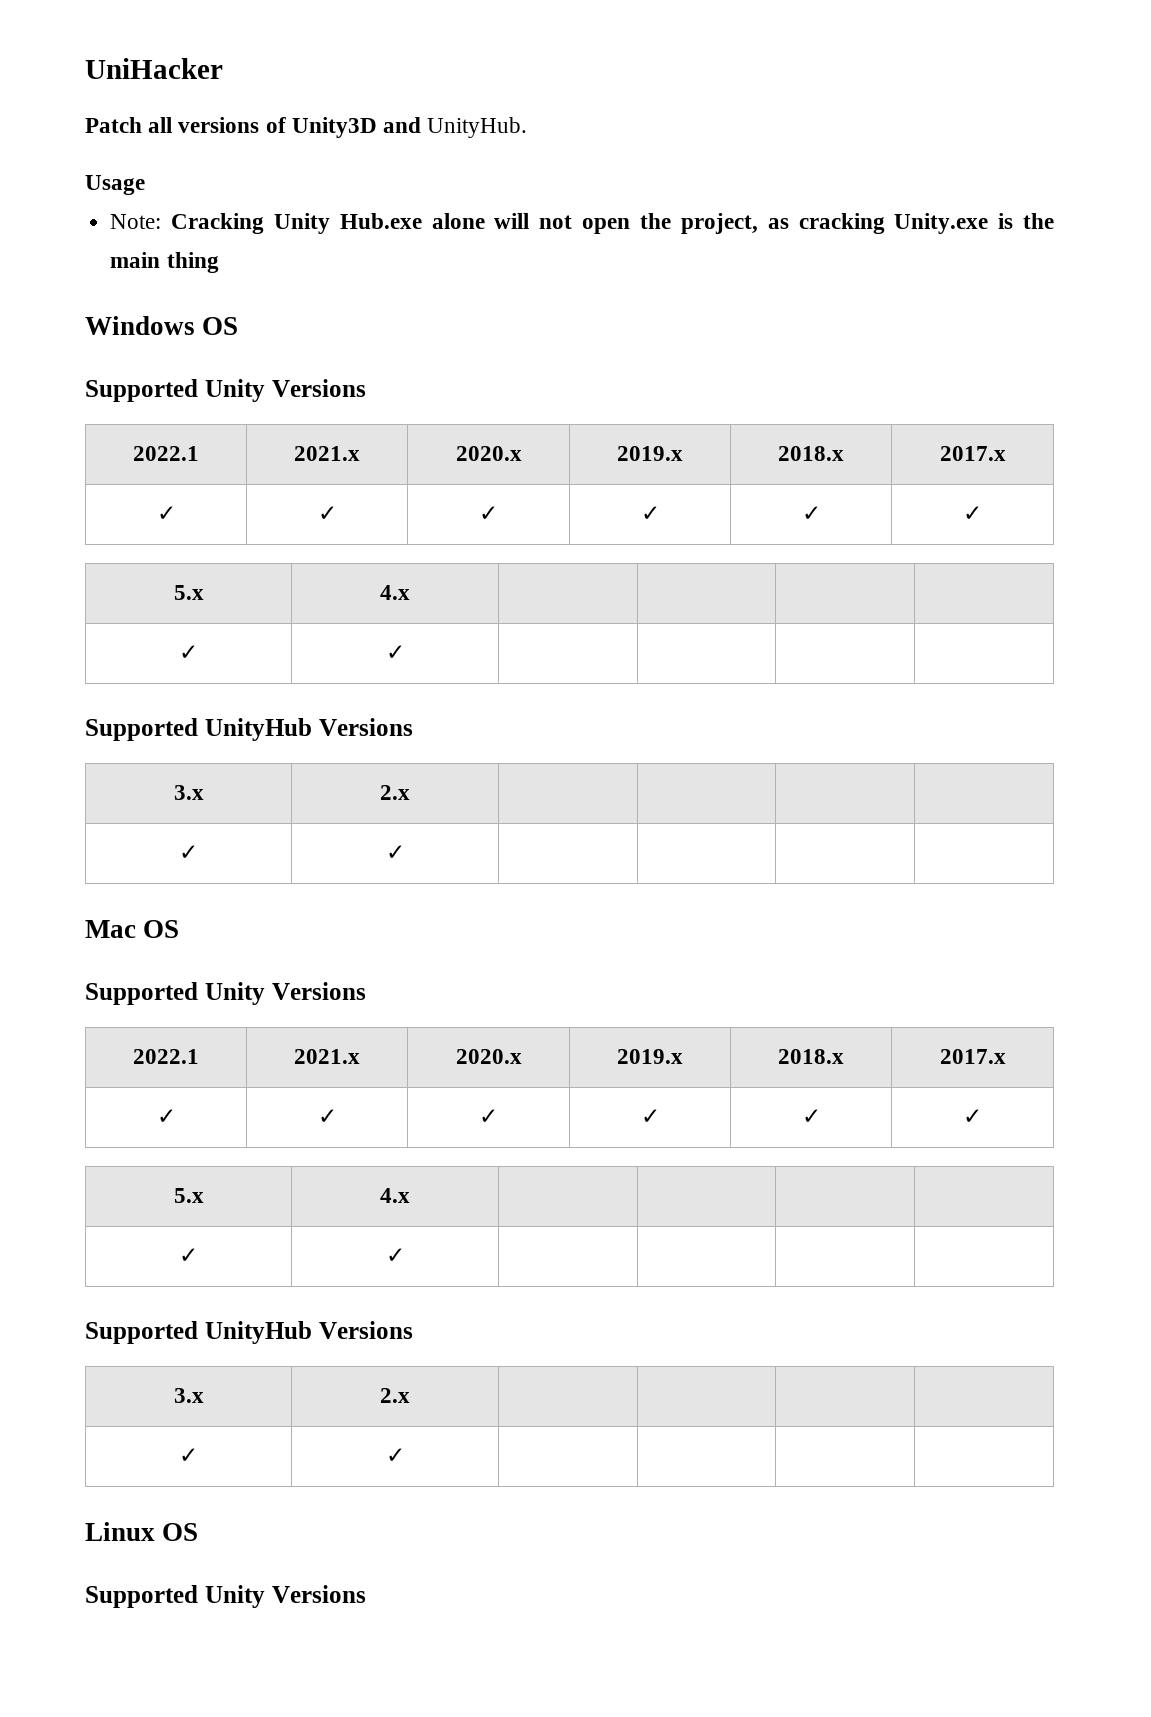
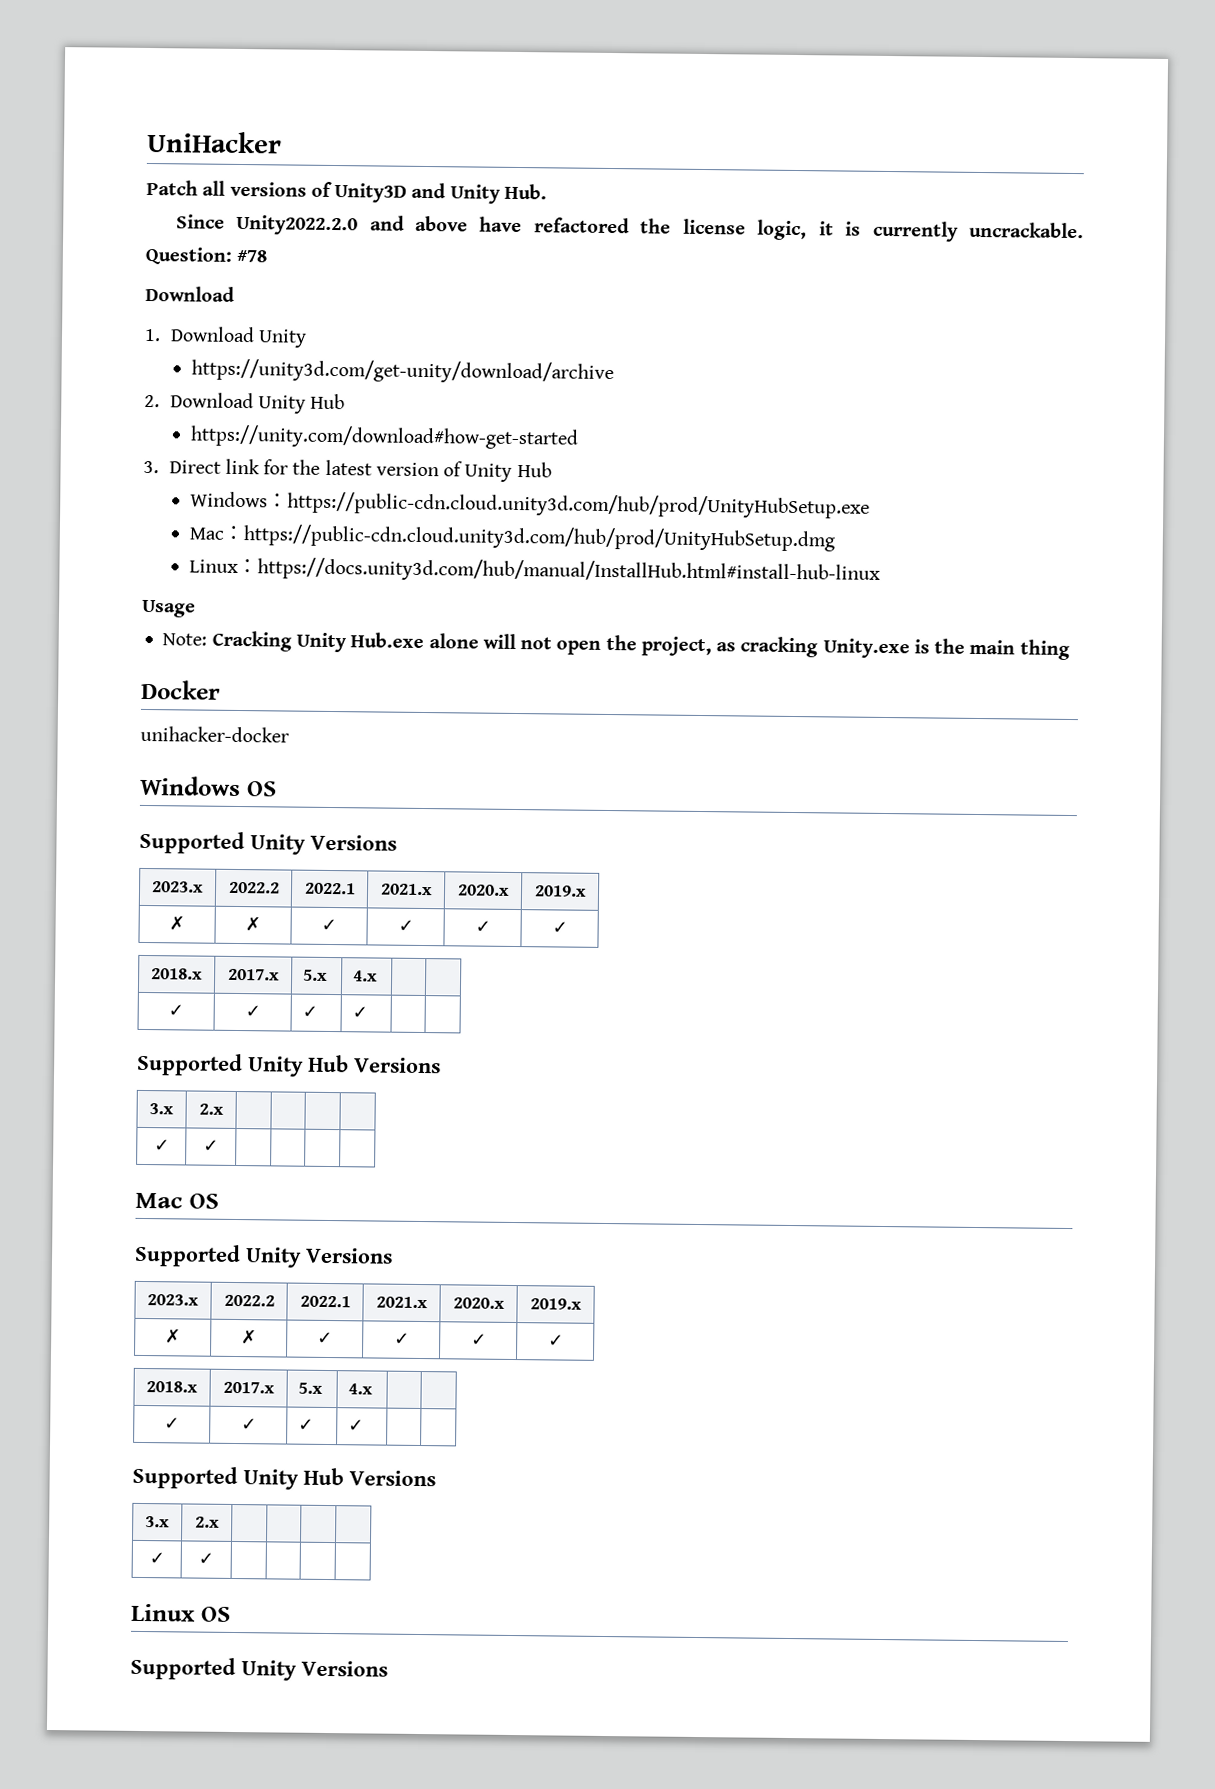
[427,117,528,138] UnityHub. -> [449,183,547,204] [175,214,1084,242] [145,246,268,265] [145,285,235,302] [144,326,307,348] [191,358,615,385] [144,392,346,414] [190,424,580,450] [143,458,552,482] [190,491,871,519] [189,524,836,552] [189,557,882,585] Unity Hub. // Since Unity2022.2.0 and above have refactored the license logic, it is currently uncrackable. Question: #78 // Download // 1. Download Unity // https://unity3d.com/get-unity/download/archive // 2. Download Unity Hub // https://unity.com/download#how-get-started // 3. Direct link for the latest version of Unity Hub // Windows：https://public-cdn.cloud.unity3d.com/hub/prod/UnityHubSetup.exe // Mac：https://public-cdn.cloud.unity3d.com/hub/prod/UnityHubSetup.dmg // Linux：https://docs.unity3d.com/hub/manual/InstallHub.html#install-hub-linux
(219, 262) none -> [141,679,221,700] [140,725,289,743] // Docker // unihacker-docker
[133,446,199,461] [294,446,360,461] [455,446,522,461] [617,446,683,461] [778,446,844,461] [939,446,1006,461] [156,506,176,521] [317,506,337,521] [479,506,498,521] [640,506,660,521] [801,506,821,521] [963,506,982,521] [173,585,204,600] [380,585,410,600] [179,645,198,660] [385,645,405,660] [85,718,312,741] 2022.1 | 2021.x | 2020.x | 2019.x | 2018.x | 2017.x // ✓ | ✓ | ✓ | ✓ | ✓ | ✓ // 5.x | 4.x | | | | // ✓ | ✓ | | | | // Supported UnityHub -> [151,881,204,893] [227,881,280,894] [303,882,356,895] [379,883,433,896] [456,884,510,896] [533,885,587,897] [169,915,185,931] [245,916,261,932] [321,918,337,932] [397,919,414,932] [474,920,491,933] [551,921,568,934] [151,968,203,980] [227,968,280,981] [303,969,329,981] [353,970,379,982] [168,1004,184,1017] [244,1005,261,1018] [302,1005,319,1018] [352,1006,369,1019] [137,1052,349,1077] 2023.x | 2022.2 | 2022.1 | 2021.x | 2020.x | 2019.x // ✗ | ✗ | ✓ | ✓ | ✓ | ✓ // 2018.x | 2017.x | 5.x | 4.x | | // ✓ | ✓ | ✓ | ✓ | | // Supported Unity Hub
[133,1049,199,1064] [294,1049,360,1064] [455,1049,522,1064] [617,1049,683,1064] [778,1049,844,1064] [939,1049,1006,1064] [156,1109,176,1124] [317,1109,337,1124] [479,1109,498,1124] [640,1109,660,1124] [801,1109,821,1124] [963,1109,982,1124] [173,1188,204,1203] [380,1188,410,1203] [179,1248,198,1263] [385,1248,405,1263] [85,1321,312,1344] 2022.1 | 2021.x | 2020.x | 2019.x | 2018.x | 2017.x // ✓ | ✓ | ✓ | ✓ | ✓ | ✓ // 5.x | 4.x | | | | // ✓ | ✓ | | | | // Supported UnityHub -> [147,1294,199,1306] [223,1294,275,1307] [299,1295,351,1308] [375,1296,428,1309] [452,1297,505,1309] [529,1298,582,1310] [165,1328,181,1344] [241,1329,257,1345] [317,1331,333,1345] [393,1332,410,1345] [470,1333,487,1346] [547,1334,564,1347] [146,1381,198,1393] [222,1381,275,1394] [298,1382,324,1394] [348,1383,374,1395] [164,1417,180,1430] [240,1418,257,1431] [298,1418,315,1431] [348,1419,365,1432] [132,1465,344,1490] 2023.x | 2022.2 | 2022.1 | 2021.x | 2020.x | 2019.x // ✗ | ✗ | ✓ | ✓ | ✓ | ✓ // 2018.x | 2017.x | 5.x | 4.x | | // ✓ | ✓ | ✓ | ✓ | | // Supported Unity Hub

